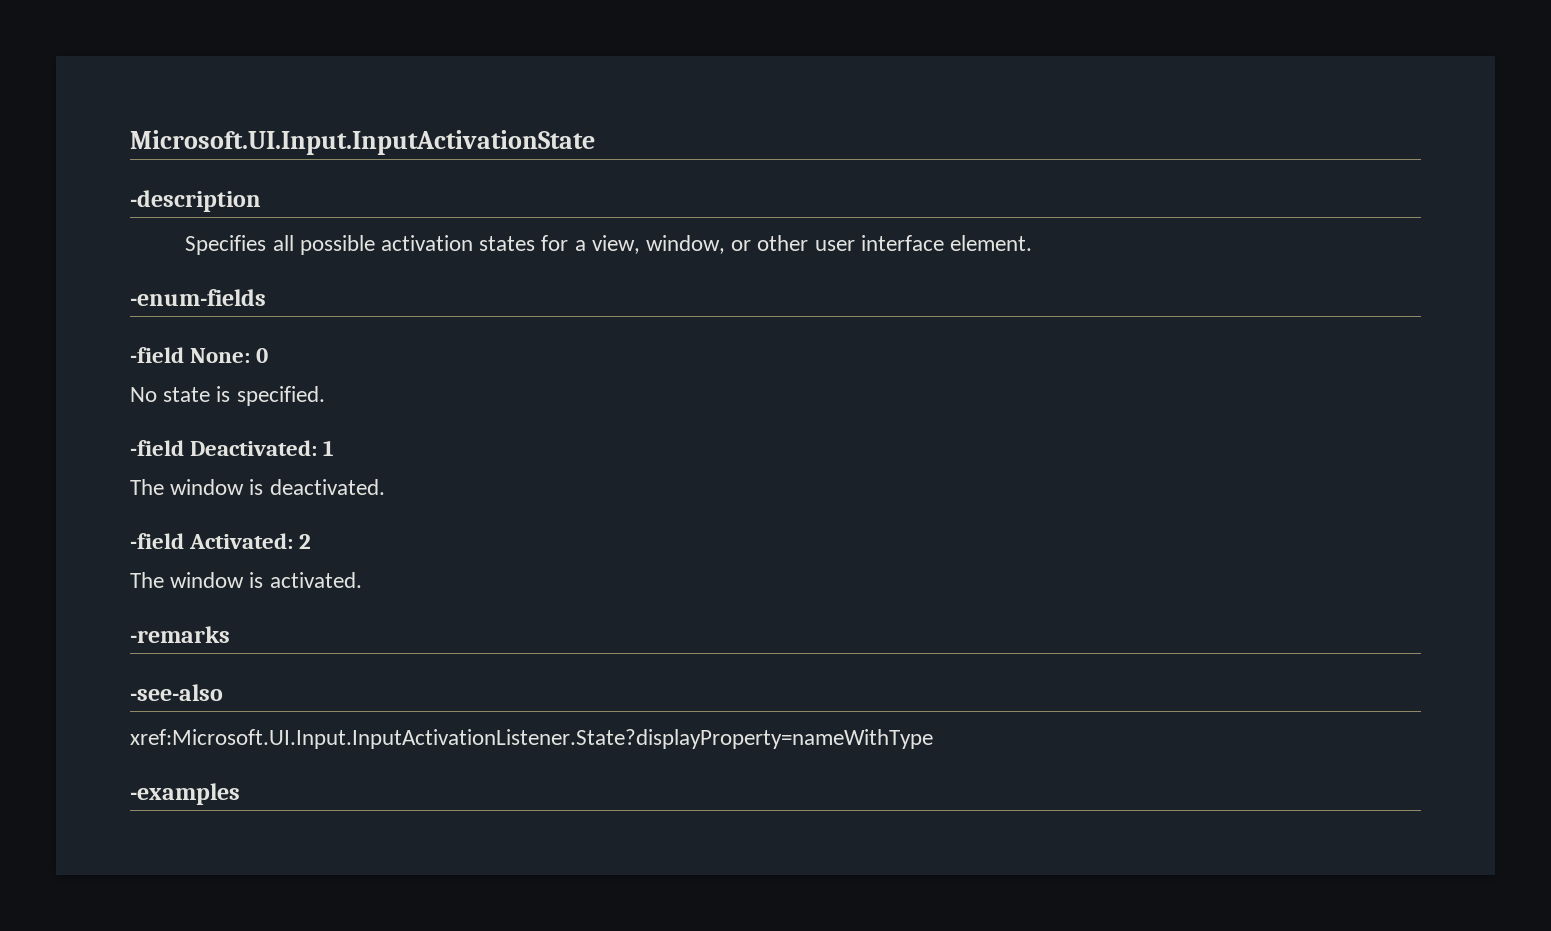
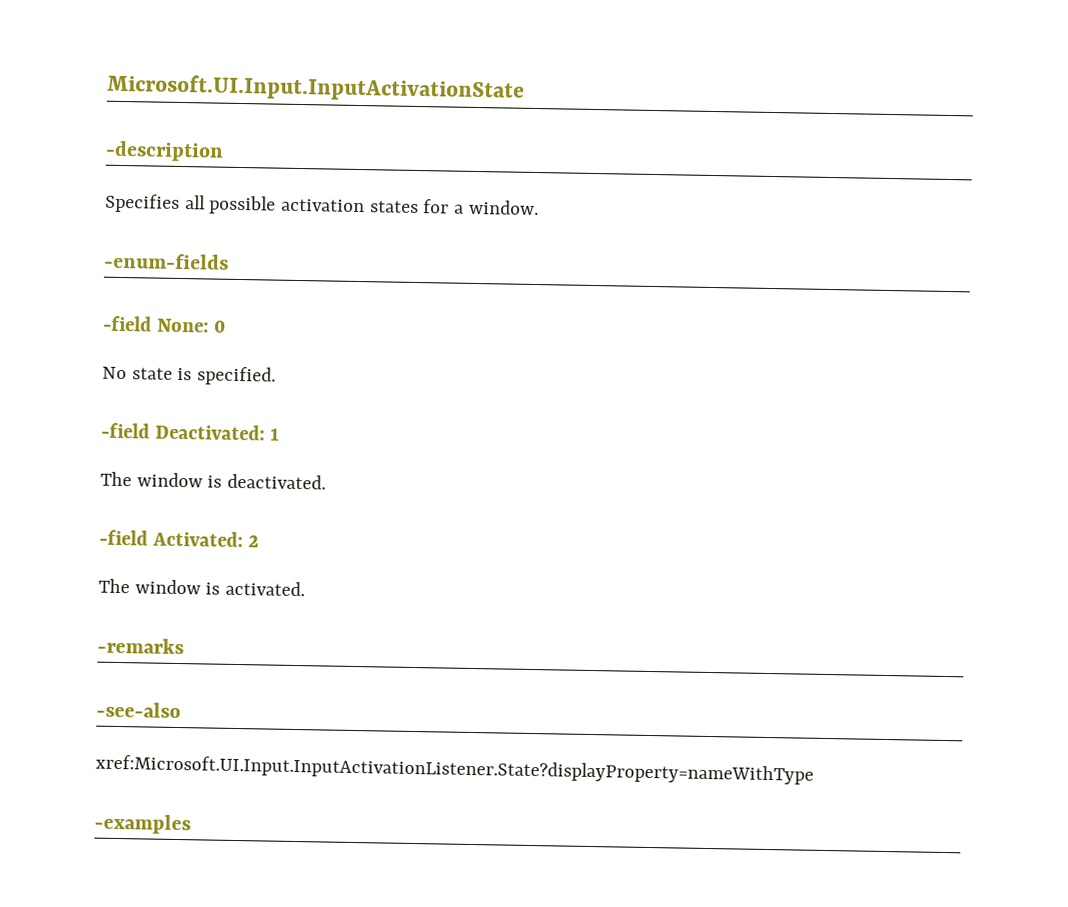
[591,235,1033,254] view, window, or other user interface element. -> [468,199,539,216] window.

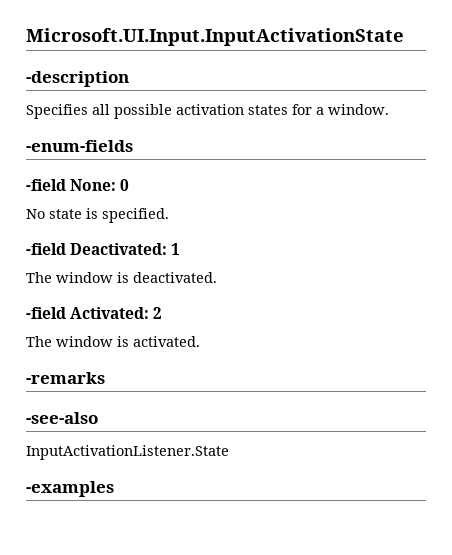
[95,754,814,785] xref:Microsoft.UI.Input.InputActivationListener.State?displayProperty=nameWithType -> [26,445,229,460] InputActivationListener.State

